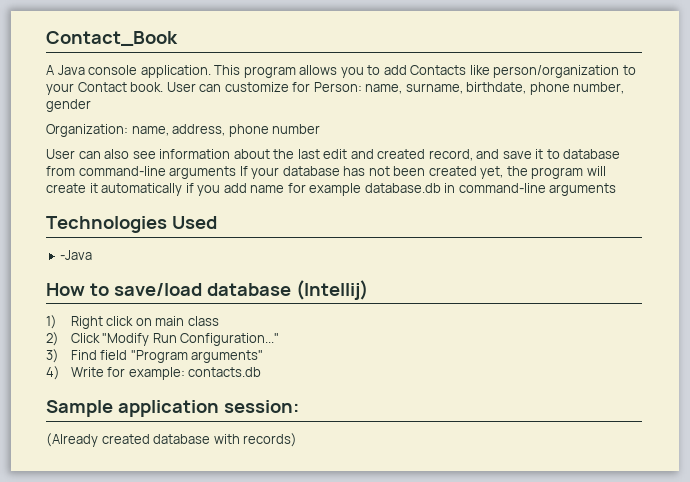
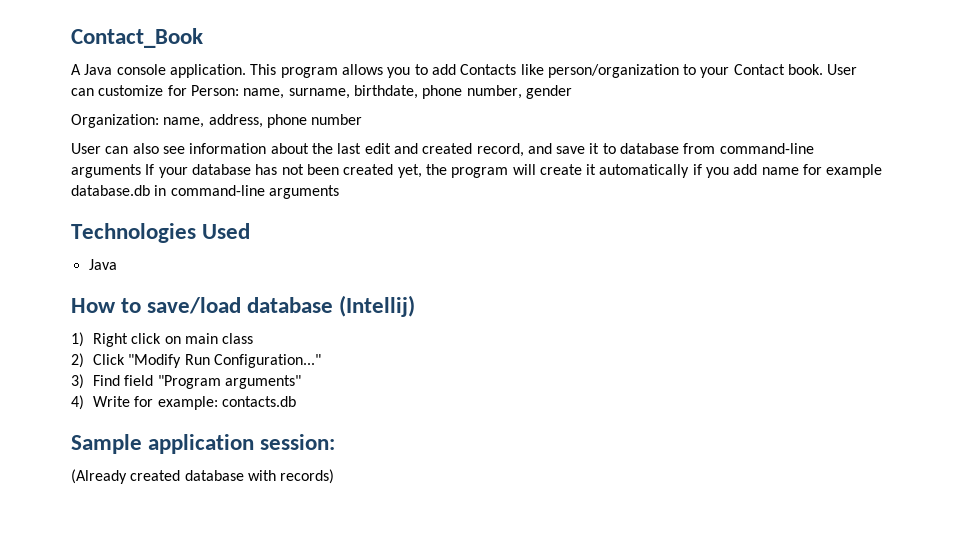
[60,250,93,260] -Java -> [88,259,117,270] Java

